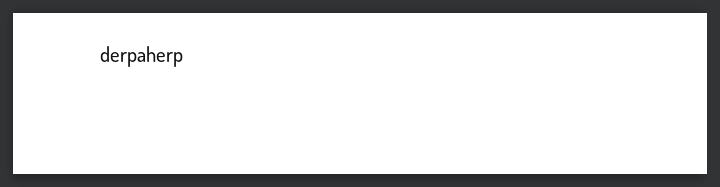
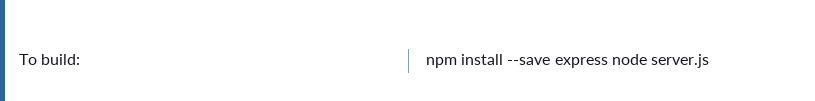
[100,46,183,67] derpaherp -> [19,54,81,65] [426,54,709,68] To build: // npm install --save express node server.js

